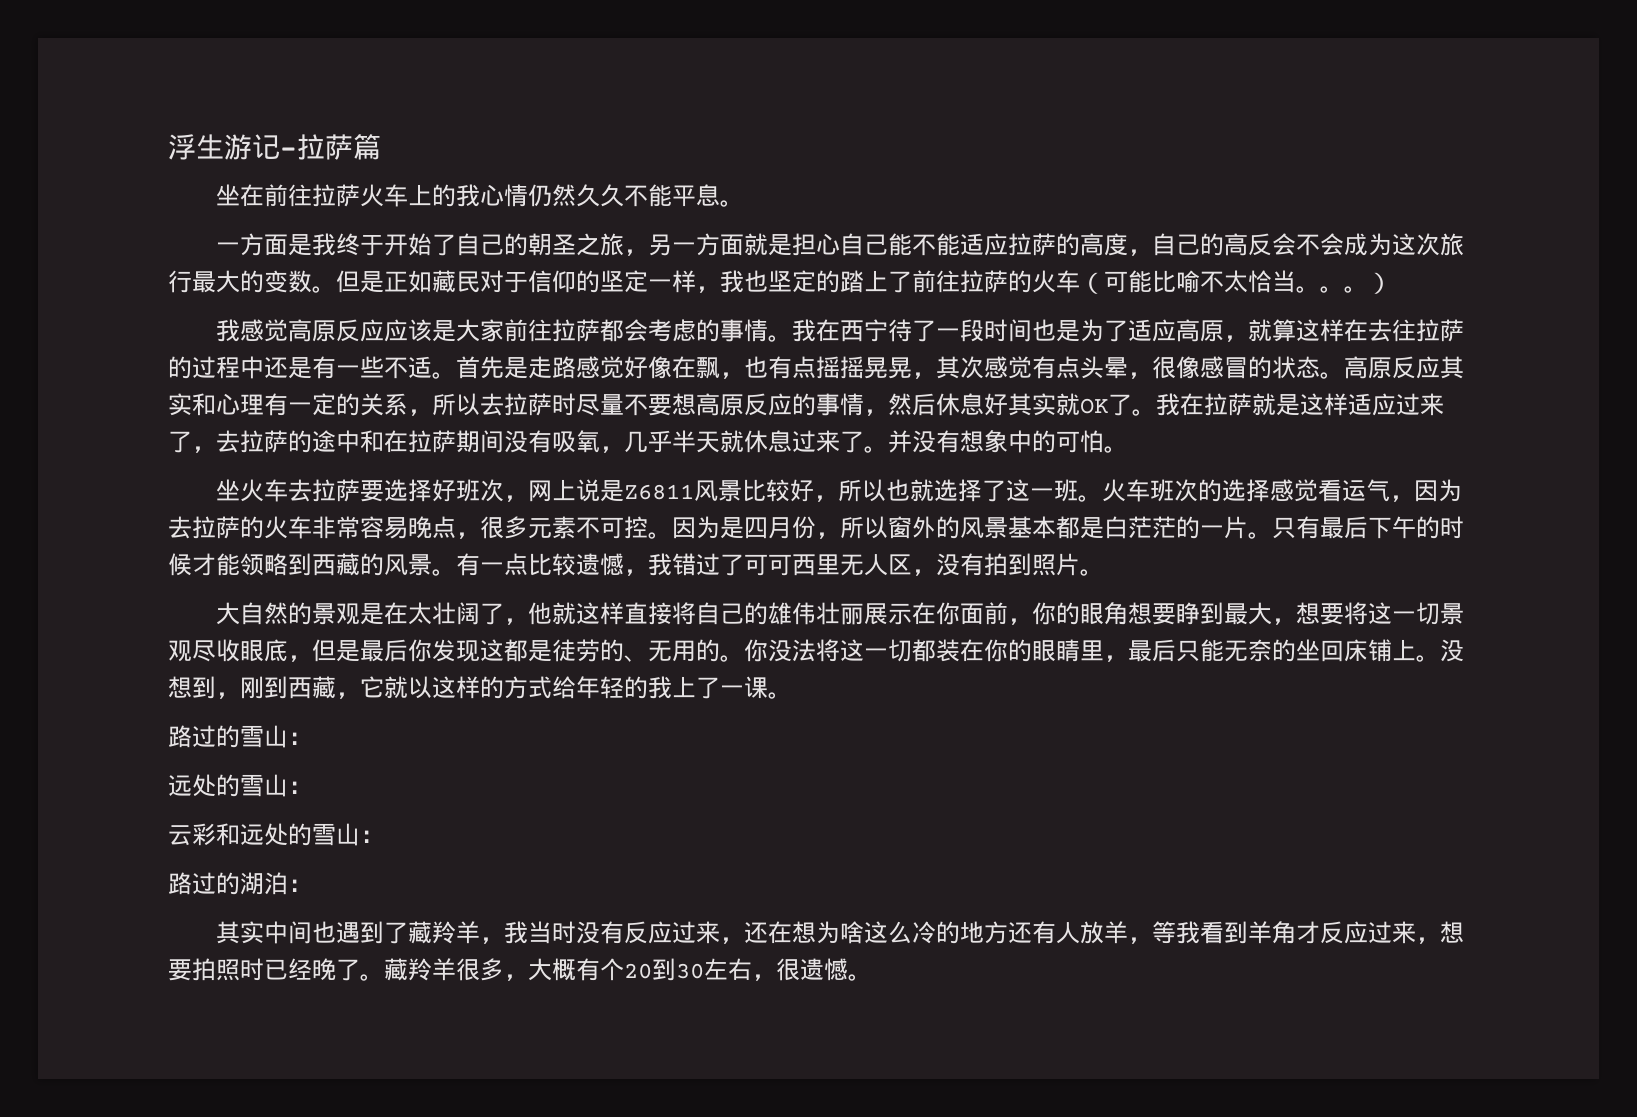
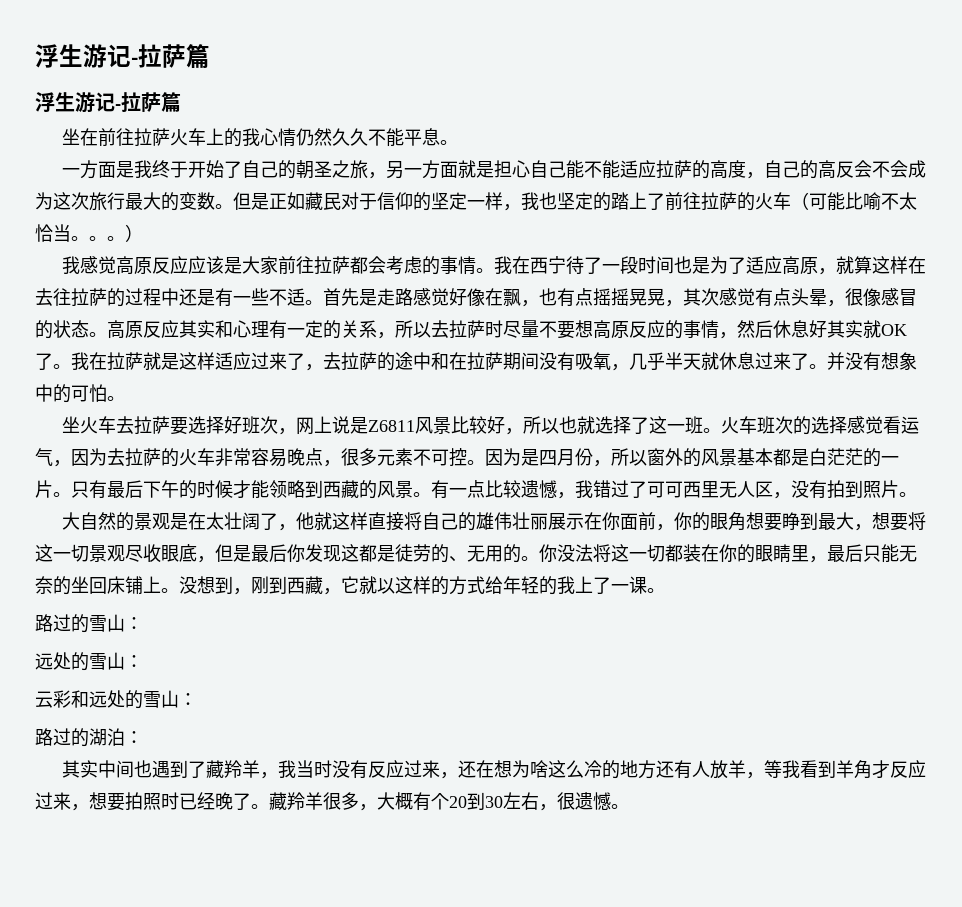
[168,134,381,160] 浮生游记-拉萨篇 -> [35,44,210,68] [35,92,181,113] 浮生游记-拉萨篇 // 浮生游记-拉萨篇

